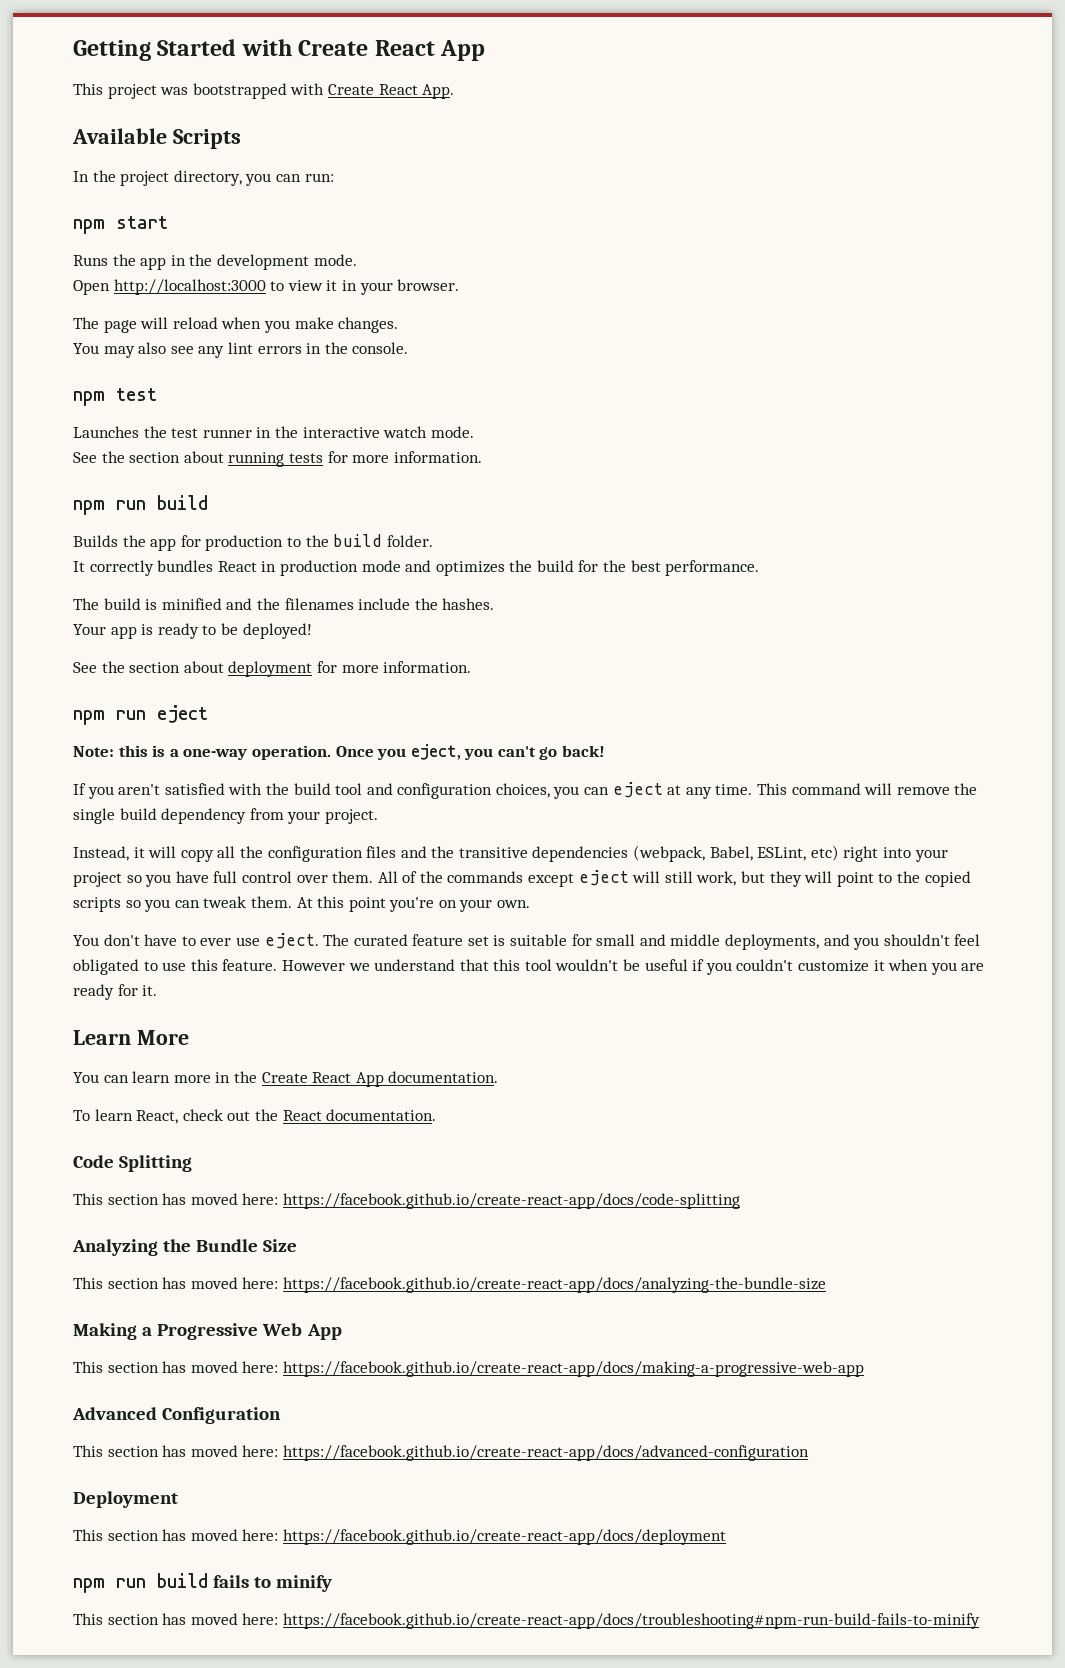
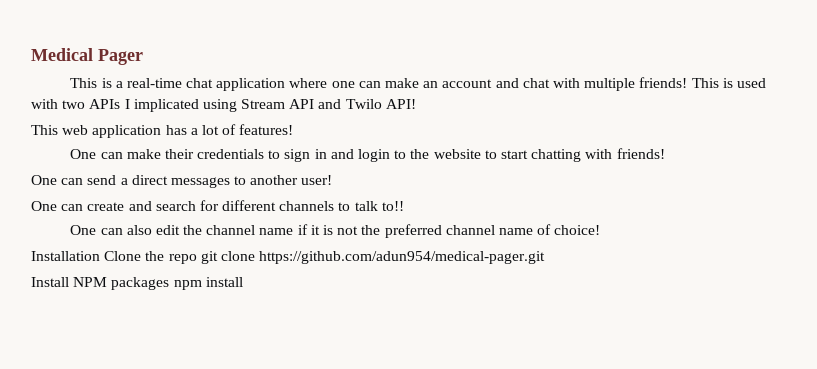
[73,39,486,61] [73,83,455,99] [72,128,241,149] [73,170,334,186] [73,216,168,234] [73,254,357,270] [73,279,460,295] [73,317,399,333] [73,342,409,358] [73,388,157,406] [73,426,474,438] [73,451,482,467] [73,495,208,515] [73,534,433,551] [73,560,760,576] [73,598,495,610] [73,623,312,639] [73,661,472,677] [73,705,208,725] [73,744,606,760] [73,782,978,799] [73,808,378,824] [73,845,948,862] [73,870,971,887] [73,896,531,912] [73,933,981,950] [73,959,985,975] [73,984,158,1000] [73,1030,189,1045] [73,1071,499,1087] [73,1109,437,1124] [73,1155,193,1172] [73,1193,740,1209] [72,1239,298,1256] [73,1277,826,1293] [73,1323,342,1340] [73,1361,864,1377] [72,1407,282,1424] [73,1445,809,1461] [73,1491,178,1508] [73,1529,726,1545] [73,1573,333,1593] [73,1613,980,1629] Getting Started with Create React App // This project was bootstrapped with Create React App. // Available Scripts // In the project directory, you can run: // npm start // Runs the app in the development mode. // Open http://localhost:3000 to view it in your browser. // The page will reload when you make changes. // You may also see any lint errors in the console. // npm test // Launches the test runner in the interactive watch mode. // See the section about running tests for more information. // npm run build // Builds the app for production to the build folder. // It correctly bundles React in production mode and optimizes the build for the best performance. // The build is minified and the filenames include the hashes. // Your app is ready to be deployed! // See the section about deployment for more information. // npm run eject // Note: this is a one-way operation. Once you eject, you can't go back! // If you aren't satisfied with the build tool and configuration choices, you can eject at any time. This command will remove the single build dependency from your project. // Instead, it will copy all the configuration files and the transitive dependencies (webpack, Babel, ESLint, etc) right into your project so you have full control over them. All of the commands except eject will still work, but they will point to the copied scripts so you can tweak them. At this point you're on your own. // You don't have to ever use eject. The curated feature set is suitable for small and middle deployments, and you shouldn't feel obligated to use this feature. However we understand that this tool wouldn't be useful if you couldn't customize it when you are ready for it. // Learn More // You can learn more in the Create React App documentation. // To learn React, check out the React documentation. // Code Splitting // This section has moved here: https://facebook.github.io/create-react-app/docs/code-splitting // Analyzing the Bundle Size // This section has moved here: https://facebook.github.io/create-react-app/docs/analyzing-the-bundle-size // Making a Progressive Web App // This section has moved here: https://facebook.github.io/create-react-app/docs/making-a-progressive-web-app // Advanced Configuration // This section has moved here: https://facebook.github.io/create-react-app/docs/advanced-configuration // Deployment // This section has moved here: https://facebook.github.io/create-react-app/docs/deployment // npm run build fails to minify // This section has moved here: https://facebook.github.io/create-react-app/docs/troubleshooting#npm-run-build-fails-to-minify -> [31,48,143,65] [70,77,766,91] [31,99,416,112] [31,124,294,138] [70,148,665,162] [31,175,333,188] [31,200,404,211] [70,224,601,238] [31,251,546,264] [31,277,243,290] Medical Pager // This is a real-time chat application where one can make an account and chat with multiple friends! This is used with two APIs I implicated using Stream API and Twilo API! // This web application has a lot of features! // One can make their credentials to sign in and login to the website to start chatting with friends! // One can send a direct messages to another user! // One can create and search for different channels to talk to!! // One can also edit the channel name if it is not the preferred channel name of choice! // Installation Clone the repo git clone https://github.com/adun954/medical-pager.git // Install NPM packages npm install

